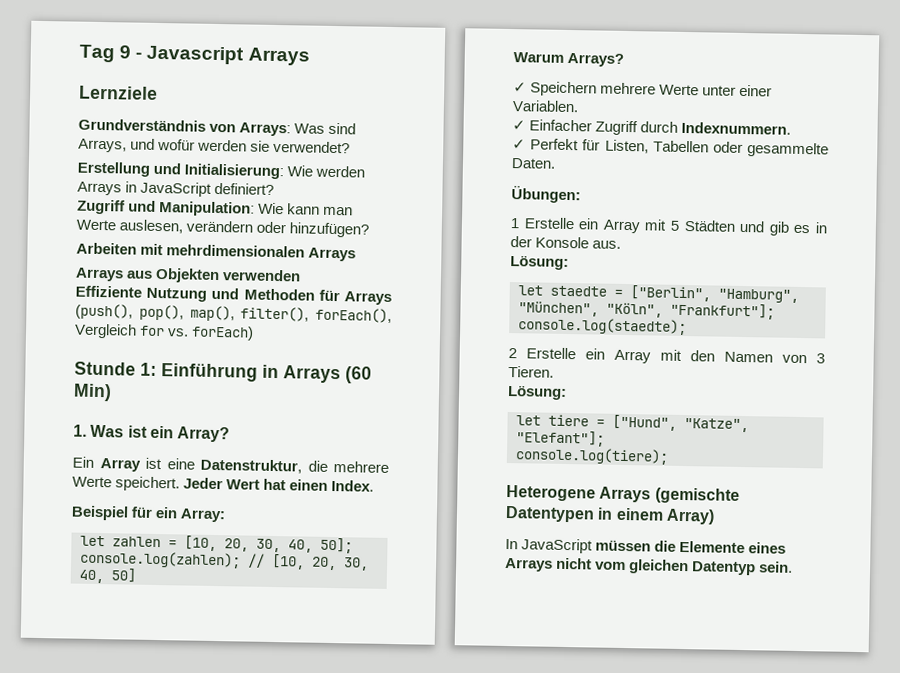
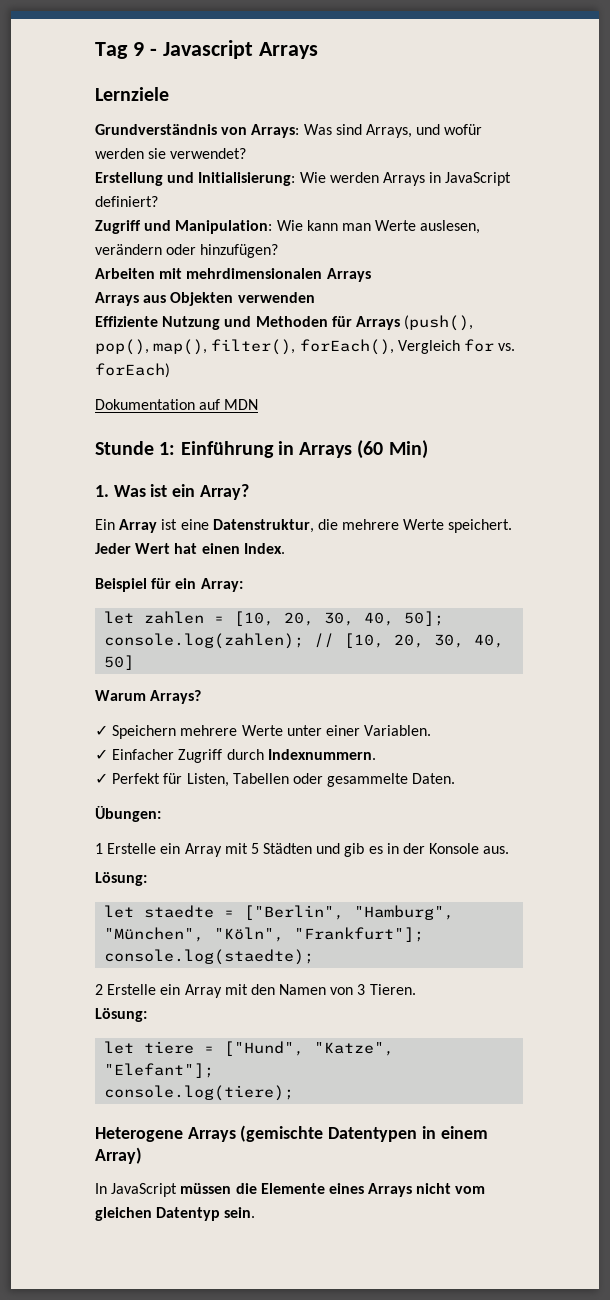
(255, 333) none -> [95,399,259,410] // Dokumentation auf MDN

